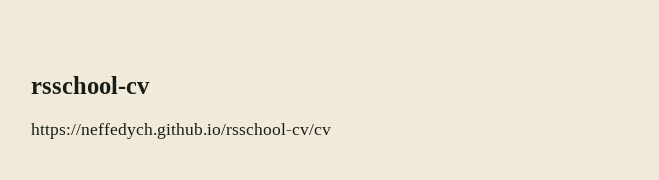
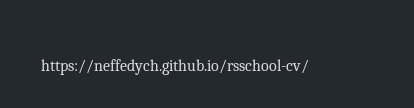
[31,76,150,94] [31,123,331,139] rsschool-cv // https://neffedych.github.io/rsschool-cv/cv -> [41,59,309,75] https://neffedych.github.io/rsschool-cv/

